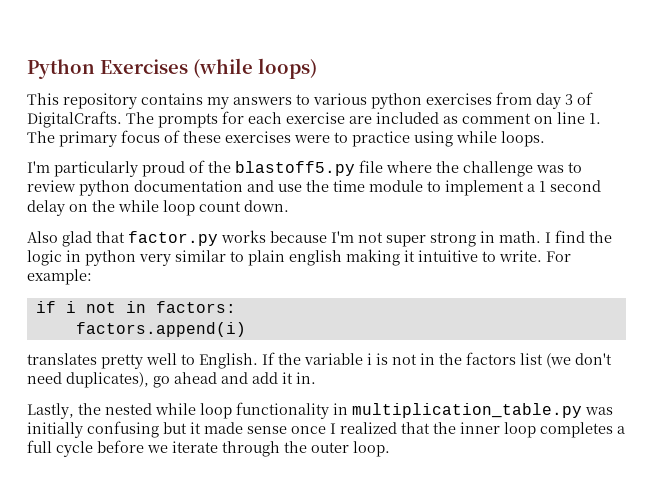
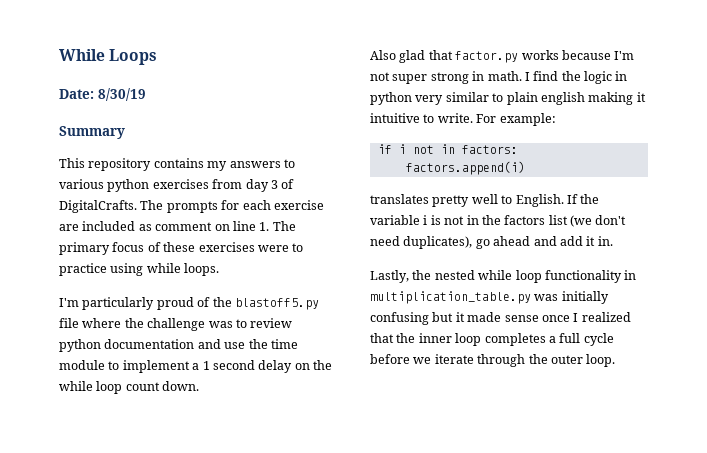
[27,58,317,79] Python Exercises (while loops) -> [59,49,158,65] [59,88,146,101] [59,126,125,139] While Loops // Date: 8/30/19 // Summary

